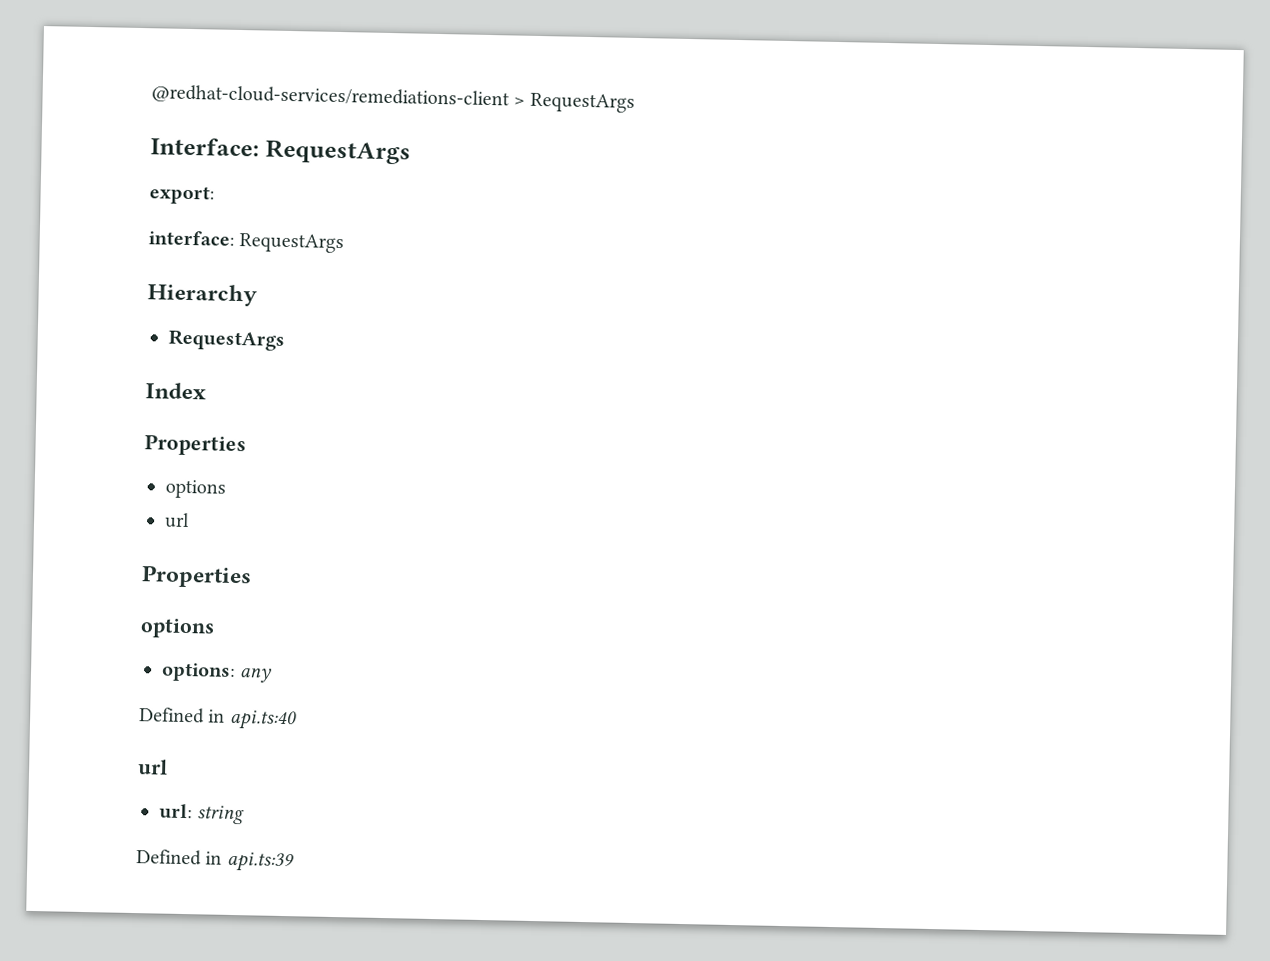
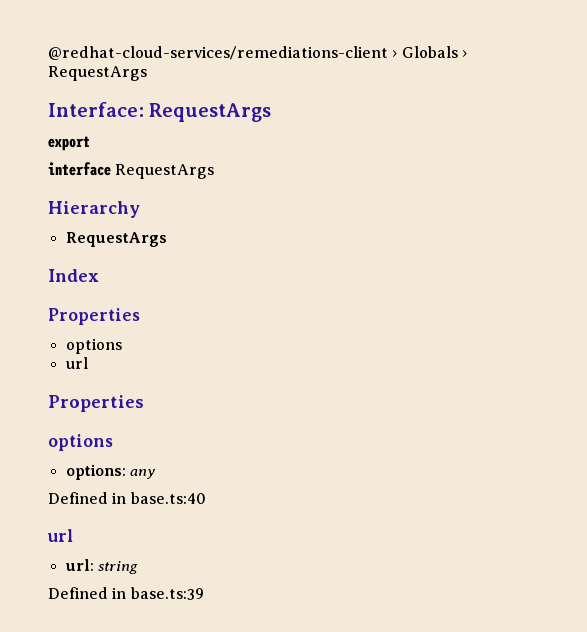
[513,97,526,106] > -> [392,46,467,58] › Globals ›
[149,185,215,205] [148,230,235,246] export: // interface: -> [48,136,90,151] [48,162,111,176] export // interface
[228,709,297,731] api.ts:40 -> [130,492,206,504] base.ts:40
[226,851,295,873] api.ts:39 -> [130,587,204,600] base.ts:39

